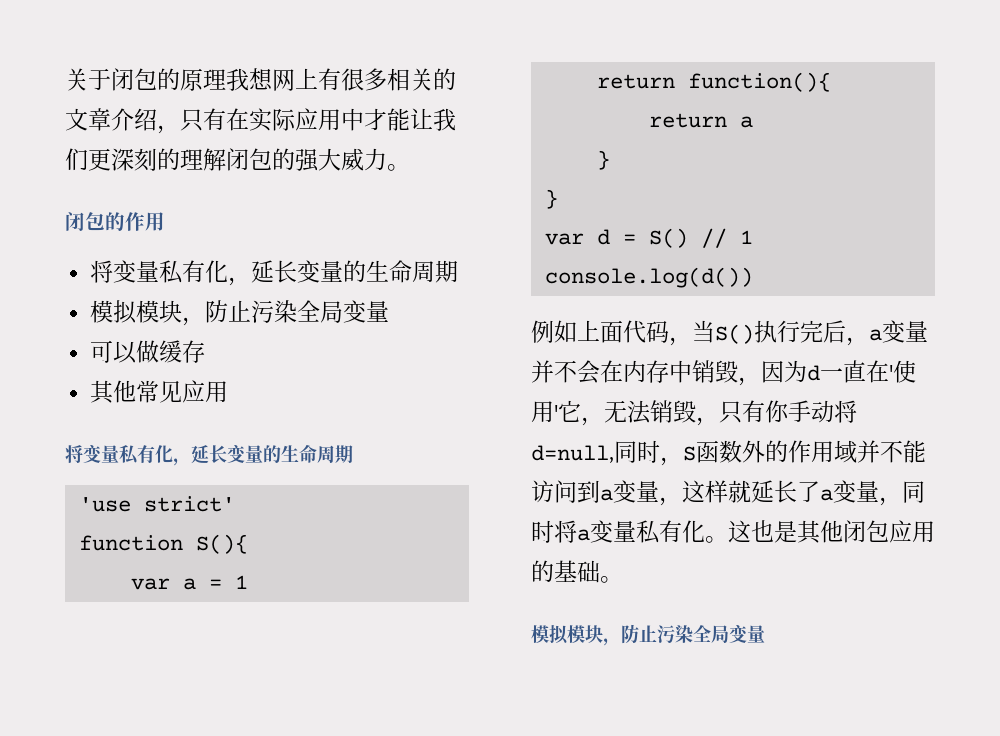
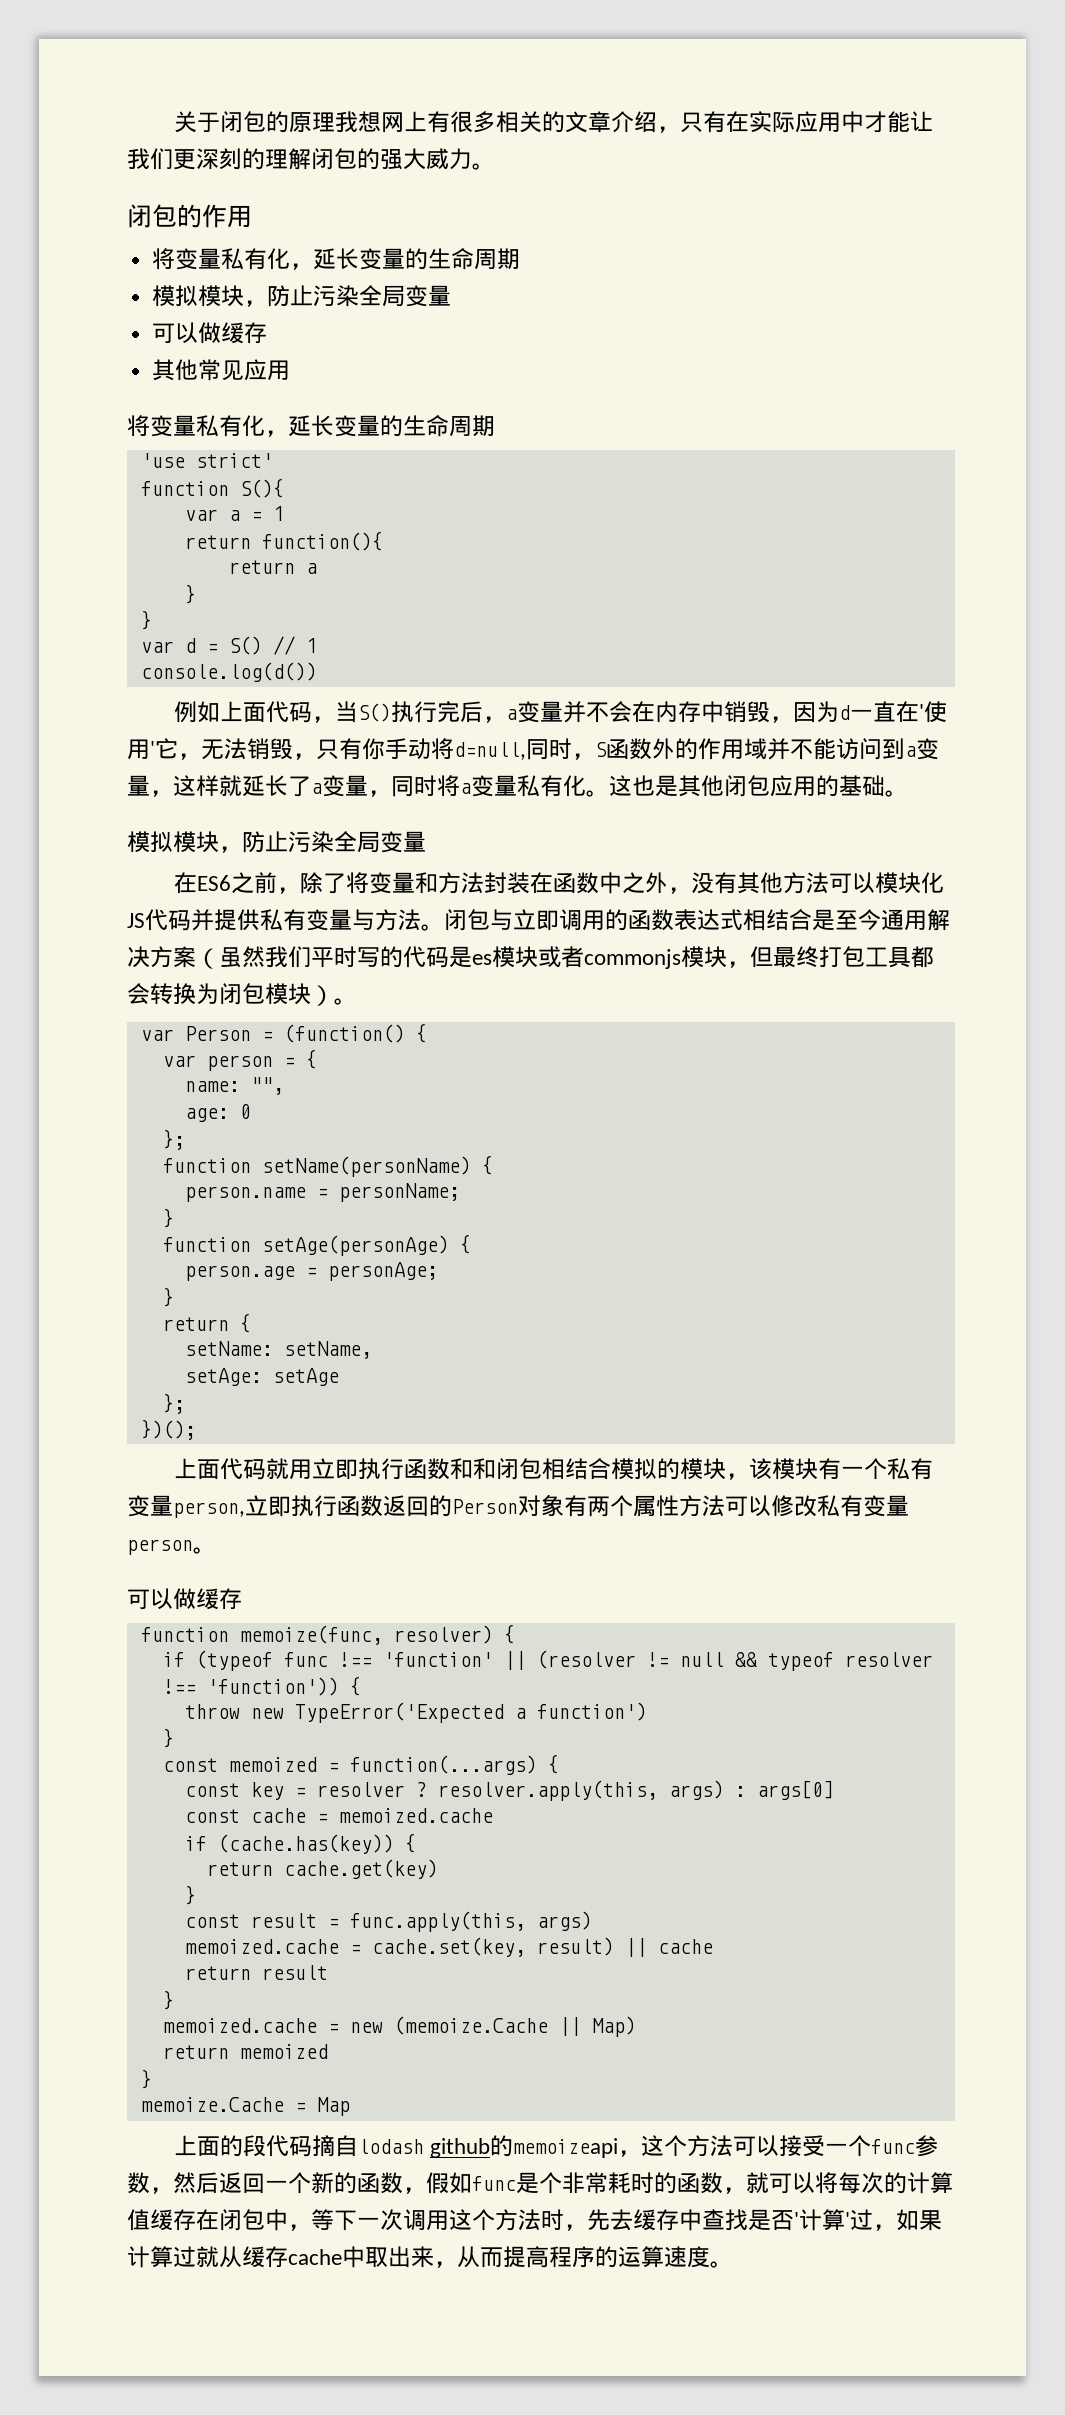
(765, 634) none -> [173,872,944,894] [127,909,950,931] [127,946,934,969] [127,983,357,1006] [140,1023,427,1043] [162,1049,317,1071] [184,1077,284,1095] [184,1104,251,1122] [162,1129,185,1150] [162,1155,493,1177] [184,1183,460,1202] [162,1208,174,1228] [162,1234,471,1256] [184,1262,438,1281] [162,1287,174,1307] [162,1313,251,1333] [184,1341,372,1359] [184,1368,339,1386] [162,1393,185,1414] [140,1419,196,1440] [173,1458,933,1480] [127,1494,909,1518] [127,1539,216,1555] [127,1588,242,1610] [140,1624,515,1645] [162,1650,933,1671] [162,1676,361,1696] [184,1702,647,1723] [162,1728,174,1748] [162,1754,559,1775] [184,1780,834,1801] [184,1808,493,1823] [184,1833,416,1854] [206,1859,438,1879] [184,1885,196,1905] [184,1911,592,1932] [184,1937,713,1957] [184,1965,328,1980] [162,1990,174,2010] [162,2016,636,2037] [162,2044,328,2059] [140,2069,152,2089] [140,2097,350,2116] [173,2135,939,2158] [127,2172,953,2194] [127,2209,942,2231] [127,2246,733,2268] // 在ES6之前，除了将变量和方法封装在函数中之外，没有其他方法可以模块化JS代码并提供私有变量与方法。闭包与立即调用的函数表达式相结合是至今通用解决方案（虽然我们平时写的代码是es模块或者commonjs模块，但最终打包工具都会转换为闭包模块）。 // var Person = (function() { // var person = { // name: "", // age: 0 // }; // function setName(personName) { // person.name = personName; // } // function setAge(personAge) { // person.age = personAge; // } // return { // setName: setName, // setAge: setAge // }; // })(); // 上面代码就用立即执行函数和和闭包相结合模拟的模块，该模块有一个私有变量person,立即执行函数返回的Person对象有两个属性方法可以修改私有变量person。 // 可以做缓存 // function memoize(func, resolver) { // if (typeof func !== 'function' || (resolver != null && typeof resolver !== 'function')) { // throw new TypeError('Expected a function') // } // const memoized = function(...args) { // const key = resolver ? resolver.apply(this, args) : args[0] // const cache = memoized.cache // if (cache.has(key)) { // return cache.get(key) // } // const result = func.apply(this, args) // memoized.cache = cache.set(key, result) || cache // return result // } // memoized.cache = new (memoize.Cache || Map) // return memoized // } // memoize.Cache = Map // 上面的段代码摘自lodash github的memoizeapi，这个方法可以接受一个func参数，然后返回一个新的函数，假如func是个非常耗时的函数，就可以将每次的计算值缓存在闭包中，等下一次调用这个方法时，先去缓存中查找是否'计算'过，如果计算过就从缓存cache中取出来，从而提高程序的运算速度。

